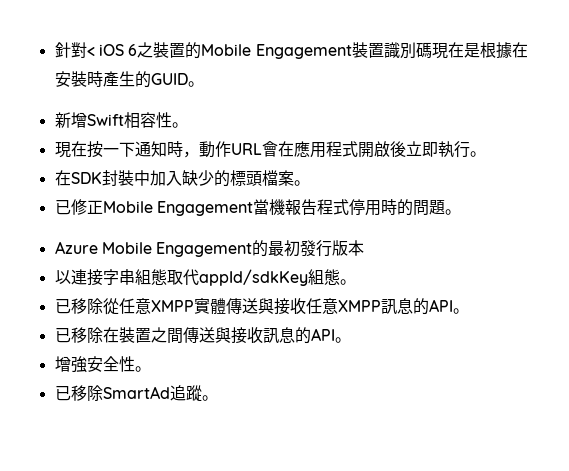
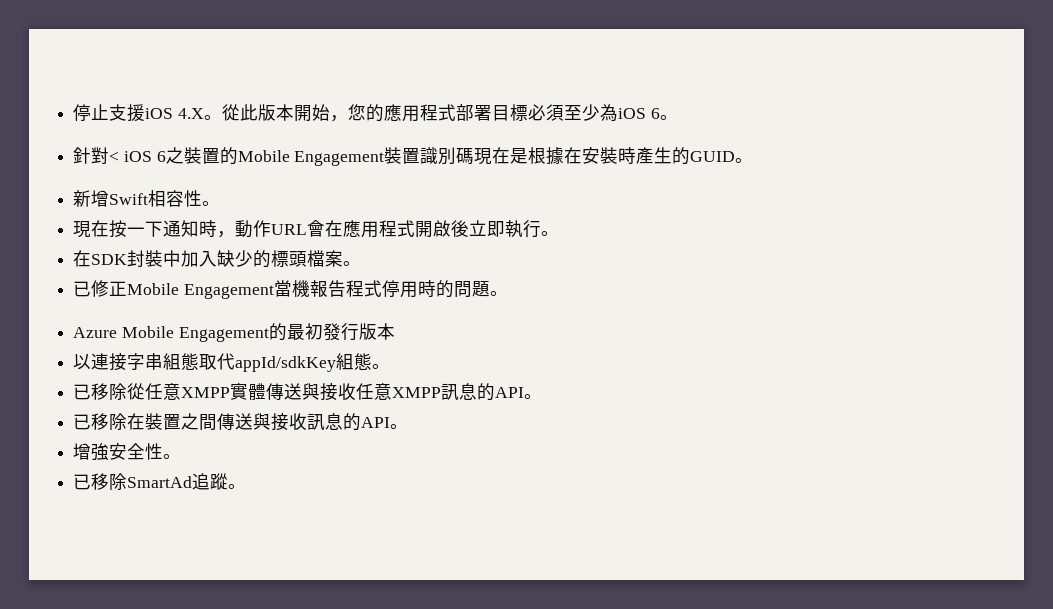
(54, 50) none -> [73,104,678,122] 停止支援iOS 4.X。從此版本開始，您的應用程式部署目標必須至少為iOS 6。 //

